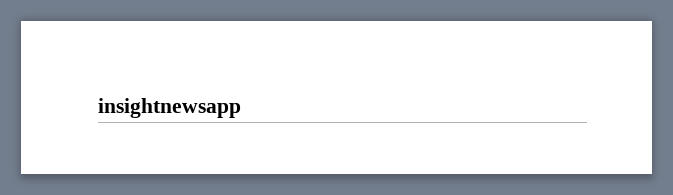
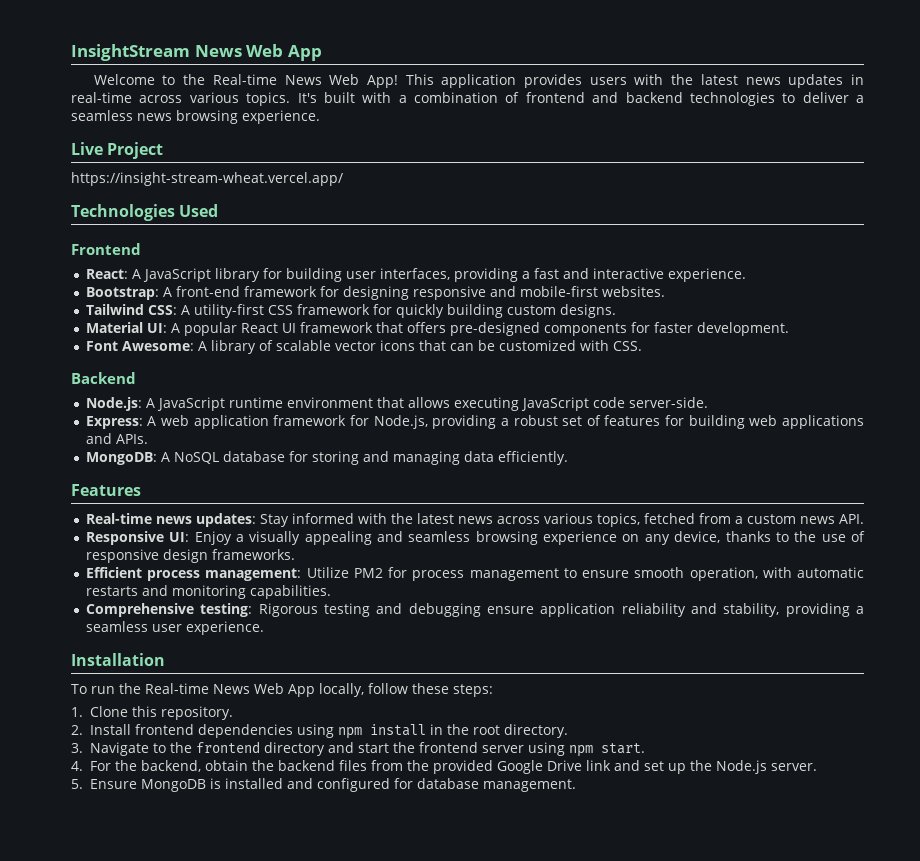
[98,98,241,118] insightnewsapp -> [71,44,322,61] [93,74,864,88] [71,92,864,106] [71,110,320,124] [71,142,164,159] [71,172,343,186] [71,204,219,221] [71,243,141,255] [85,268,746,282] [85,286,665,300] [85,304,616,318] [85,322,789,336] [85,340,642,354] [71,372,136,384] [85,397,708,411] [85,415,864,429] [85,433,148,444] [85,451,568,465] [71,484,141,496] [85,513,864,527] [85,531,866,545] [85,549,295,563] [85,567,864,581] [85,585,331,599] [85,603,864,617] [85,621,264,635] [71,653,165,666] [71,683,493,697] [71,706,233,720] [71,724,568,739] [71,741,645,757] [71,760,817,774] [71,778,576,792] InsightStream News Web App // Welcome to the Real-time News Web App! This application provides users with the latest news updates in real-time across various topics. It's built with a combination of frontend and backend technologies to deliver a seamless news browsing experience. // Live Project // https://insight-stream-wheat.vercel.app/ // Technologies Used // Frontend // React: A JavaScript library for building user interfaces, providing a fast and interactive experience. // Bootstrap: A front-end framework for designing responsive and mobile-first websites. // Tailwind CSS: A utility-first CSS framework for quickly building custom designs. // Material UI: A popular React UI framework that offers pre-designed components for faster development. // Font Awesome: A library of scalable vector icons that can be customized with CSS. // Backend // Node.js: A JavaScript runtime environment that allows executing JavaScript code server-side. // Express: A web application framework for Node.js, providing a robust set of features for building web applications and APIs. // MongoDB: A NoSQL database for storing and managing data efficiently. // Features // Real-time news updates: Stay informed with the latest news across various topics, fetched from a custom news API. // Responsive UI: Enjoy a visually appealing and seamless browsing experience on any device, thanks to the use of responsive design frameworks. // Efficient process management: Utilize PM2 for process management to ensure smooth operation, with automatic restarts and monitoring capabilities. // Comprehensive testing: Rigorous testing and debugging ensure application reliability and stability, providing a seamless user experience. // Installation // To run the Real-time News Web App locally, follow these steps: // 1. Clone this repository. // 2. Install frontend dependencies using npm install in the root directory. // 3. Navigate to the frontend directory and start the frontend server using npm start. // 4. For the backend, obtain the backend files from the provided Google Drive link and set up the Node.js server. // 5. Ensure MongoDB is installed and configured for database management.

